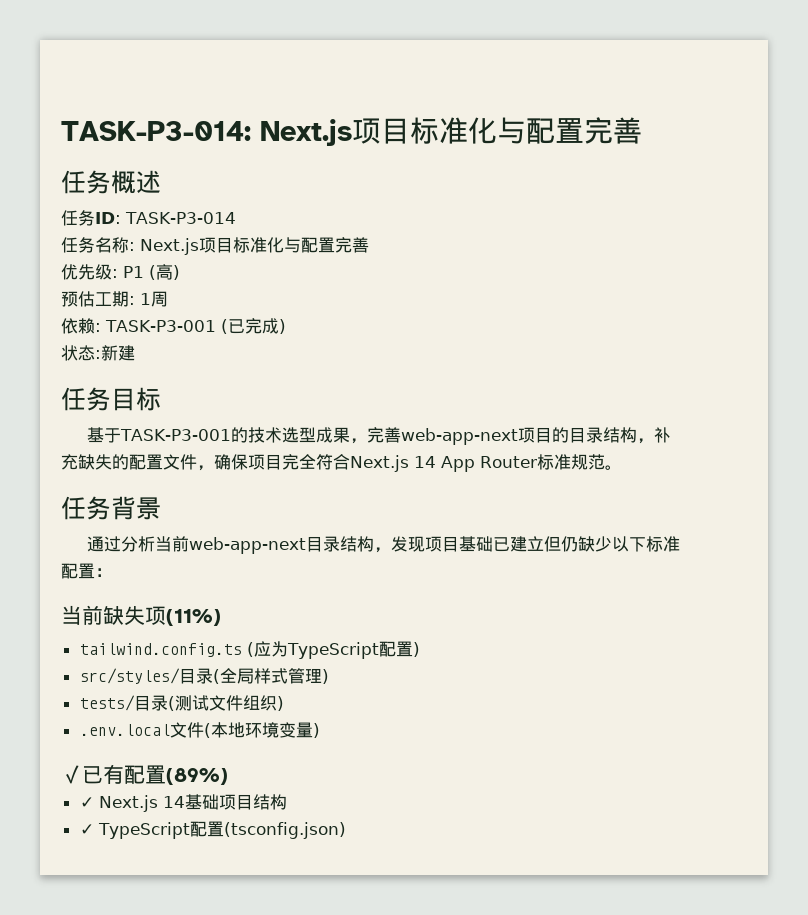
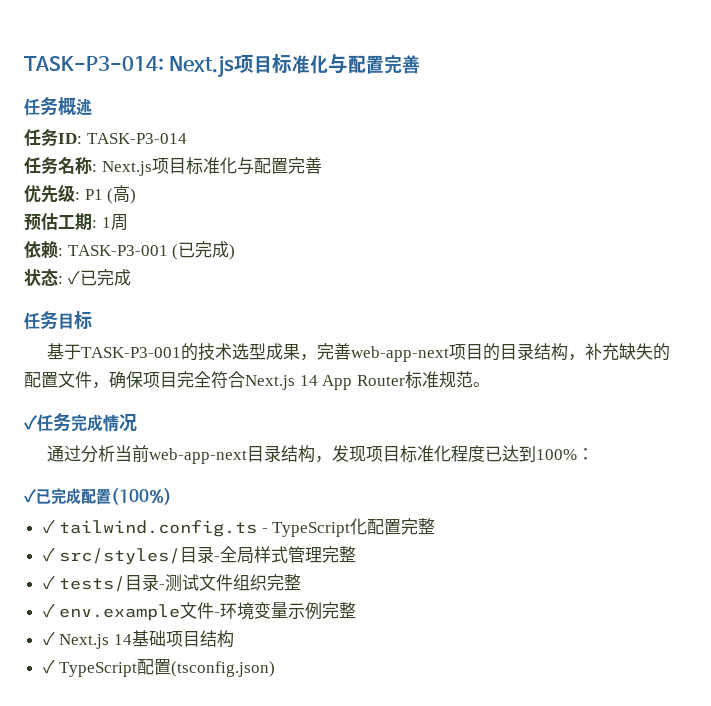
[101,345,135,361] 新建 -> [67,269,131,286] ✓已完成
[61,496,161,520] 任务背景 -> [24,413,137,432] ✓任务完成情况
[458,536,680,552] [61,563,112,579] [61,605,221,626] [79,641,420,659] 基础已建立但仍缺少以下标准配置： // 当前缺失项(11%) // tailwind.config.ts (应为TypeScript配置) // -> [400,445,595,463] [24,488,172,505] [42,518,436,537] [42,547,55,562] 标准化程度已达到100%： // ✓已完成配置(100%) // ✓ tailwind.config.ts - TypeScript化配置完整 // ✓
[212,669,220,684] ( -> [214,556,221,561] -
[321,669,329,684] ) // -> [322,546,357,563] [42,575,55,590] 完整 // ✓
[167,696,175,711] ( -> [159,584,166,589] -
[276,696,284,711] [79,722,320,738] [61,764,228,785] ) // .env.local文件(本地环境变量) // ✓已有配置(89%) -> [267,574,302,591] [42,602,357,621] 完整 // ✓ env.example文件-环境变量示例完整

